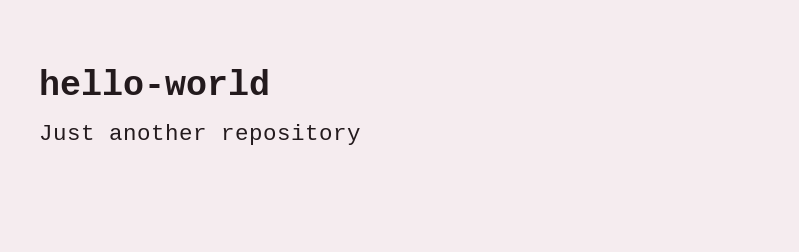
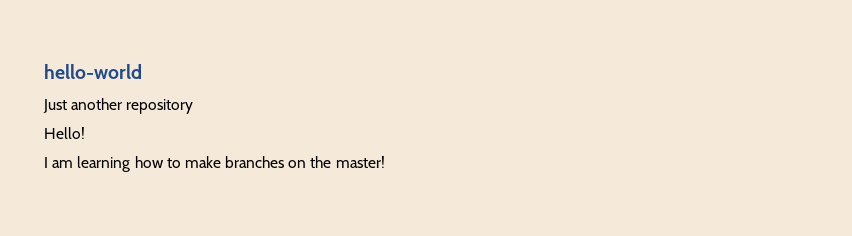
(361, 134) none -> [44,127,85,139] [44,156,385,172] // Hello! // I am learning how to make branches on the master!

